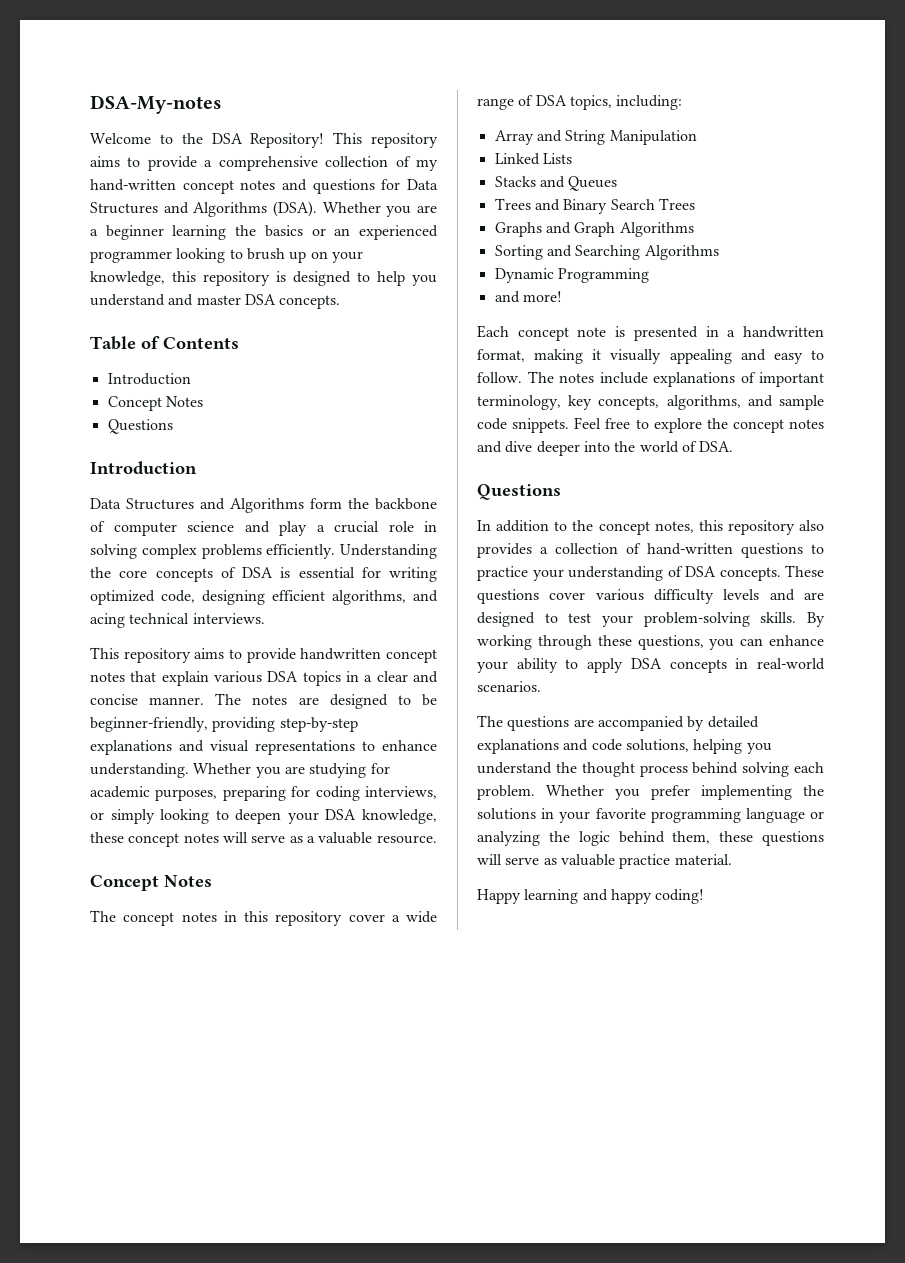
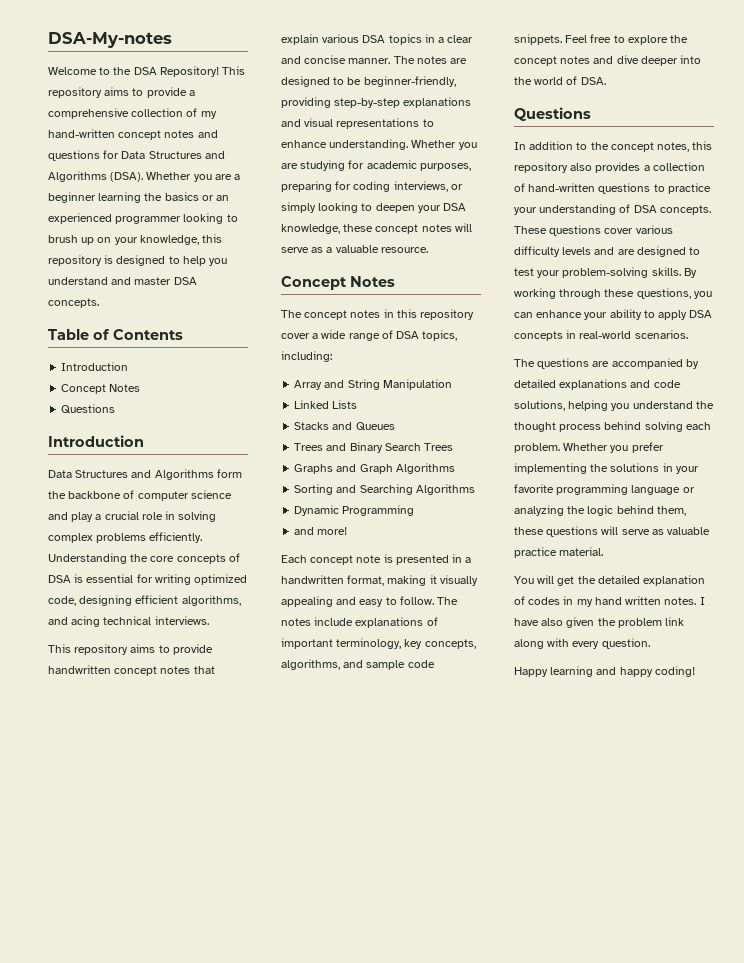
(732, 859) none -> [514,575,706,586] [514,596,705,607] [514,617,685,628] [514,638,650,649] // You will get the detailed explanation of codes in my hand written notes. I have also given the problem link along with every question.

